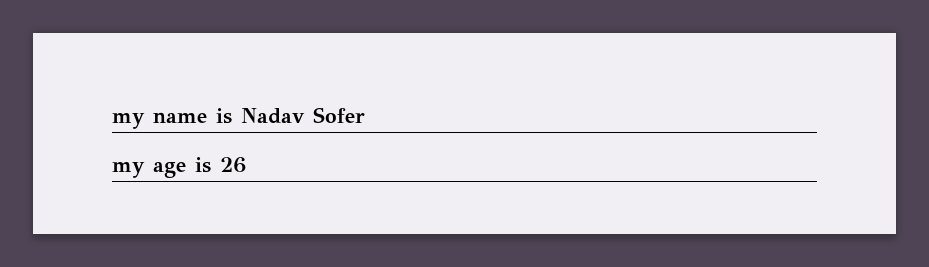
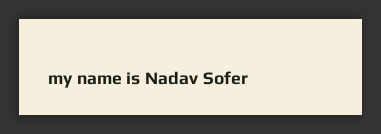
[112,157,246,178] // my age is 26 -> (248, 78) none

